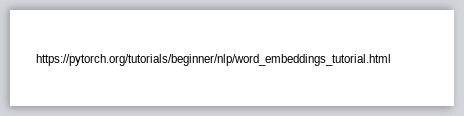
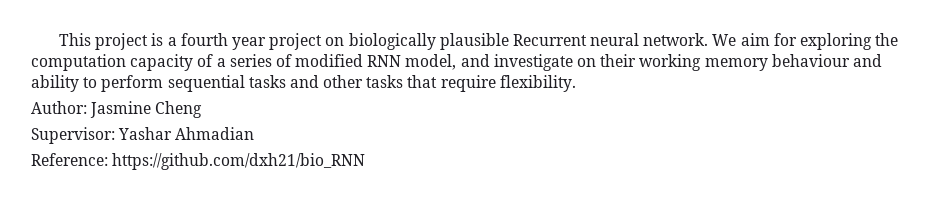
[36,54,391,66] https://pytorch.org/tutorials/beginner/nlp/word_embeddings_tutorial.html -> [59,33,899,50] [31,54,882,71] [31,75,576,92] [31,101,203,118] [31,127,255,144] [31,153,366,170] This project is a fourth year project on biologically plausible Recurrent neural network. We aim for exploring the computation capacity of a series of modified RNN model, and investigate on their working memory behaviour and ability to perform sequential tasks and other tasks that require flexibility. // Author: Jasmine Cheng // Supervisor: Yashar Ahmadian // Reference: https://github.com/dxh21/bio_RNN

